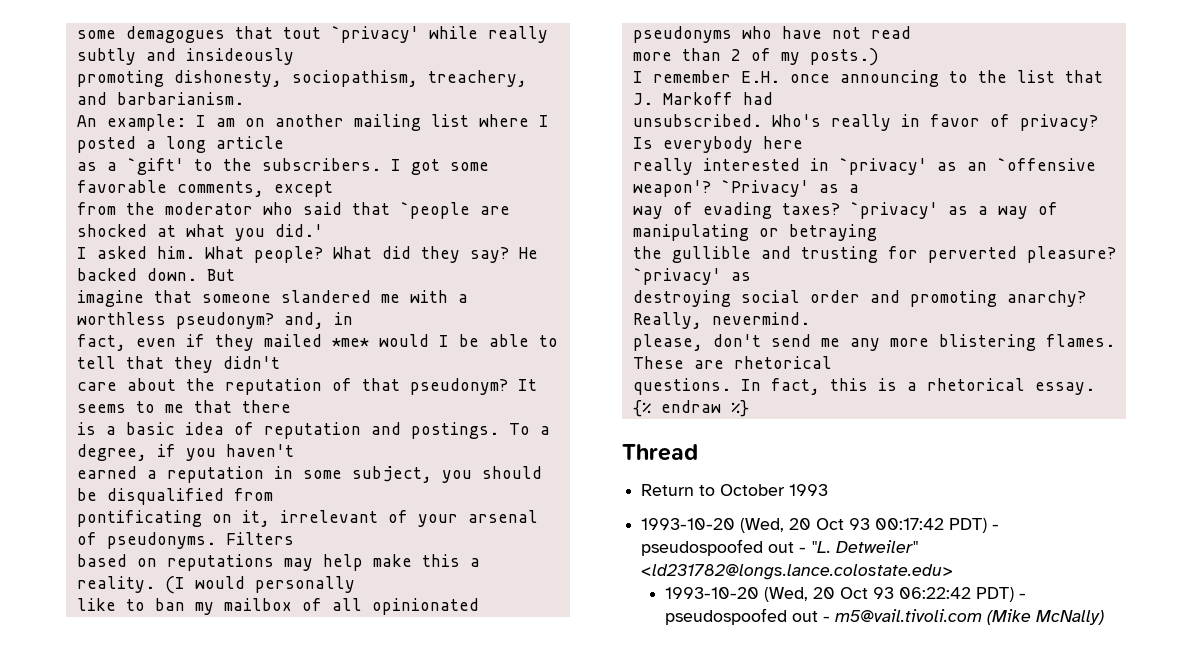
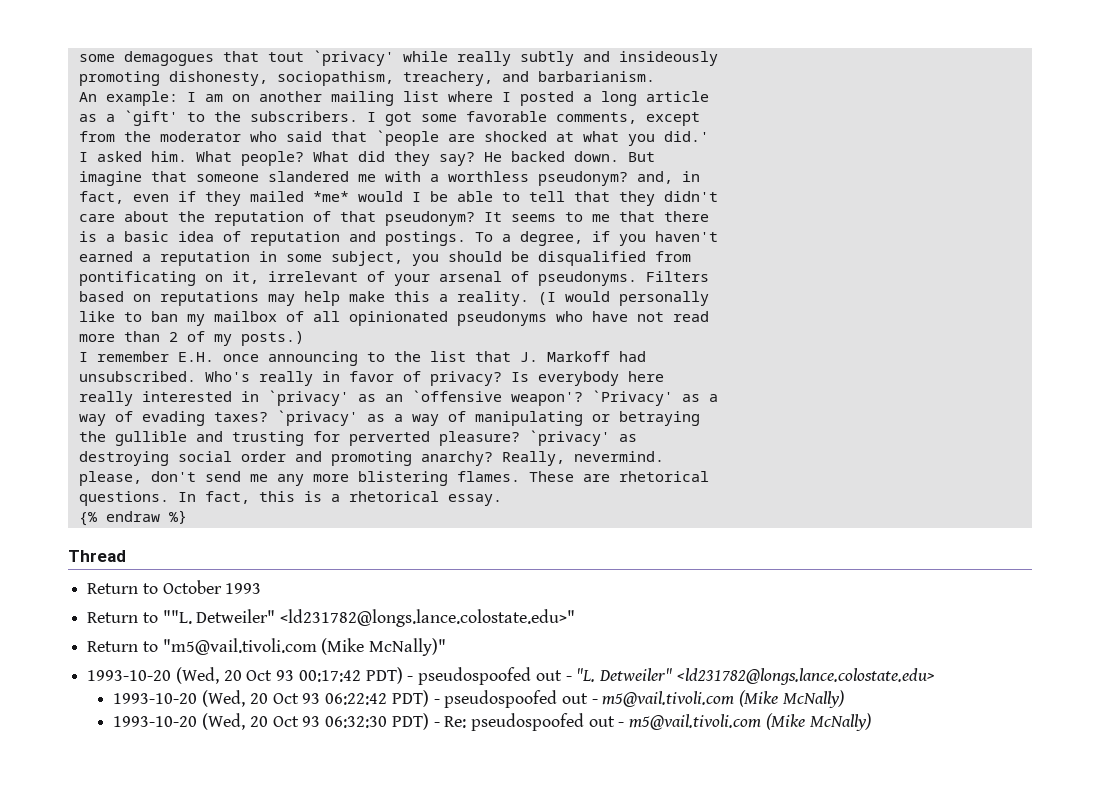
(829, 490) none -> [87,609,576,627] [87,638,447,656] // Return to ""L. Detweiler" <ld231782@longs.lance.colostate.edu>" // Return to "m5@vail.tivoli.com (Mike McNally)"
(1105, 617) none -> [113,713,871,731] // 1993-10-20 (Wed, 20 Oct 93 06:32:30 PDT) - Re: pseudospoofed out - m5@vail.tivoli.com (Mike McNally)

